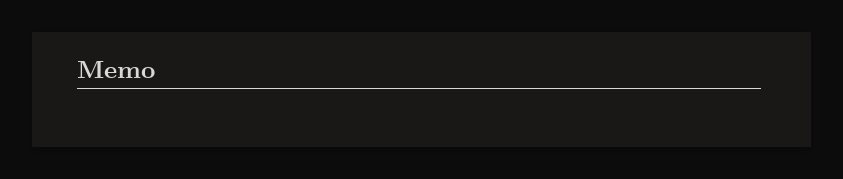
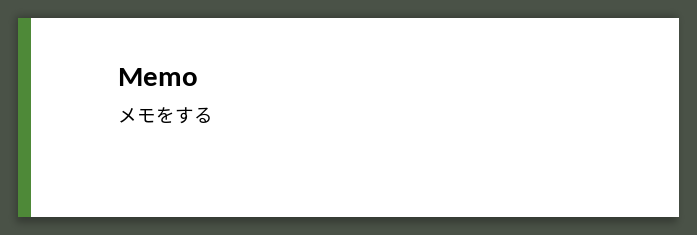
(155, 69) none -> [118,107,213,124] // メモをする

